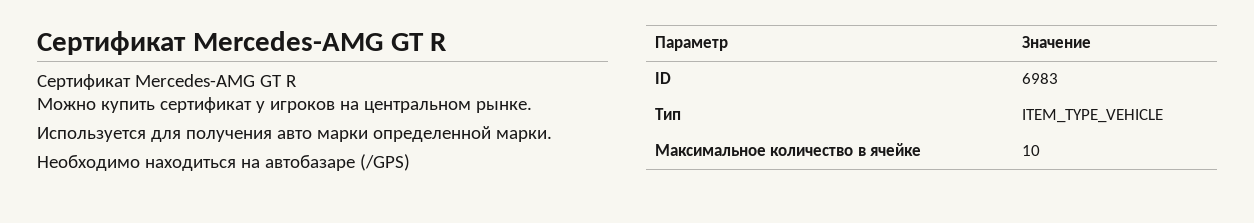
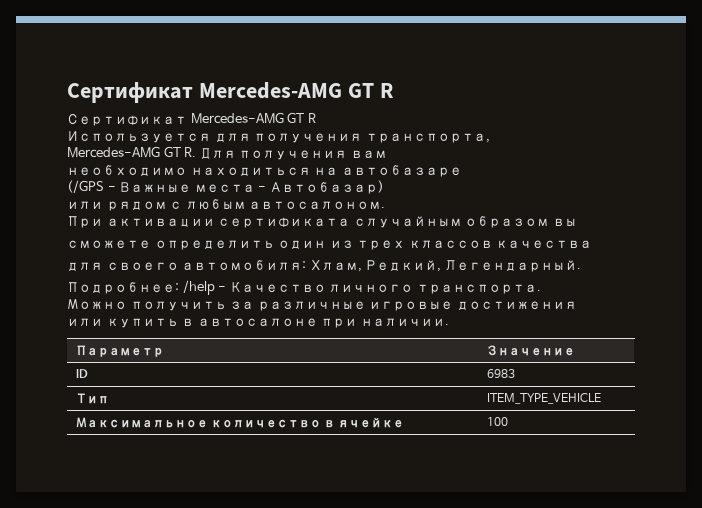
[37,97,532,113] [37,126,552,142] [37,154,410,171] Можно купить сертификат у игроков на центральном рынке. // Используется для получения авто марки определенной марки. // Необходимо находиться на автобазаре (/GPS) -> [67,131,490,143] [67,146,387,160] [67,165,462,177] [67,180,384,194] [67,199,386,211] [67,216,577,228] [67,240,593,250] [67,260,581,272] [67,280,541,295] [67,299,577,311] [67,318,449,328] Используется для получения транспорта, // Mercedes-AMG GT R. Для получения вам // необходимо находиться на автобазаре // (/GPS - Важные места - Автобазар) // или рядом с любым автосалоном. // При активации сертификата случайным образом вы // сможете определить один из трех классов качества // для своего автомобиля: Хлам, Редкий, Легендарный. // Подробнее: /help - Качество личного транспорта. // Можно получить за различные игровые достижения // или купить в автосалоне при наличии.
[1021,145,1040,156] 10 -> [486,417,508,426] 100

